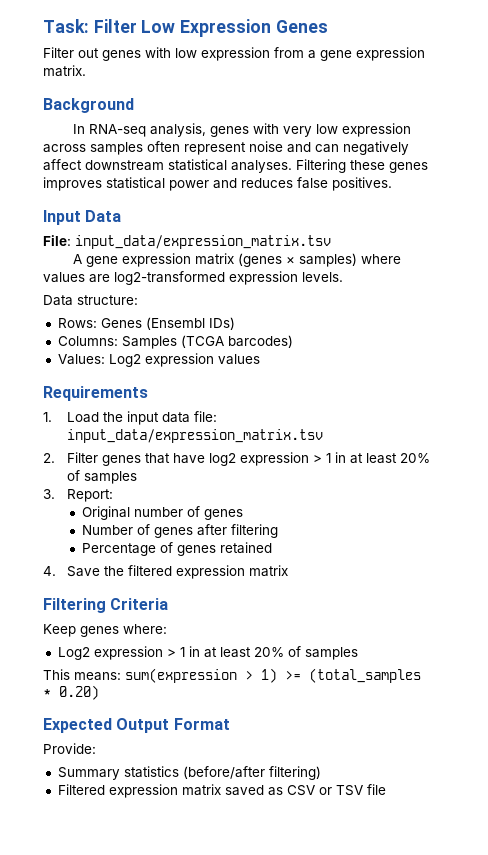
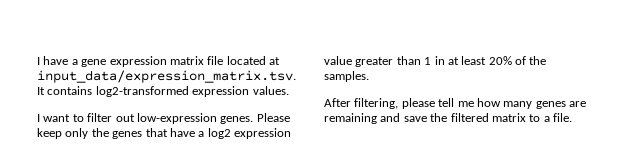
[43,19,328,37] [43,47,425,61] [43,65,86,77] [43,98,134,113] [73,123,412,137] [43,141,409,155] [43,159,428,173] [43,177,392,191] [43,210,122,225] [43,235,331,249] [73,253,402,267] [43,271,343,285] [43,295,138,306] [57,317,235,330] [57,335,293,349] [57,353,260,367] [43,386,148,401] [43,411,218,425] [67,429,324,443] [43,452,99,463] Task: Filter Low Expression Genes // Filter out genes with low expression from a gene expression matrix. // Background // In RNA-seq analysis, genes with very low expression across samples often represent noise and can negatively affect downstream statistical analyses. Filtering these genes improves statistical power and reduces false positives. // Input Data // File: input_data/expression_matrix.tsv // A gene expression matrix (genes × samples) where values are log2-transformed expression levels. // Data structure: // Rows: Genes (Ensembl IDs) // Columns: Samples (TCGA barcodes) // Values: Log2 expression values // Requirements // 1. Load the input data file: input_data/expression_matrix.tsv // 2. Filter -> [37,56,280,67] [37,70,296,83] [37,86,289,97] [37,113,290,124] [37,128,109,139] I have a gene expression matrix file located at input_data/expression_matrix.tsv. It contains log2-transformed expression values. // I want to filter out low-expression genes. Please keep only the
(206, 458) none -> [198,131,205,137] a
[313,452,431,464] [67,470,138,484] [43,489,114,502] [82,506,244,520] [82,524,279,538] [82,542,273,556] [43,566,101,577] > 1 in at least 20% of samples // 3. Report: // Original number of genes // Number of genes after filtering // Percentage of genes retained // 4. Save -> [324,56,547,67] [324,71,369,82] [324,98,586,109] [324,113,427,124] value greater than 1 in at least 20% of the samples. // After filtering, please tell me how many genes are remaining and save
[176,565,289,579] [43,598,169,613] [43,624,167,637] [57,646,358,660] [43,668,421,683] [43,685,99,700] [43,718,230,733] [43,743,96,754] [57,766,321,780] [57,784,386,798] expression matrix // Filtering Criteria // Keep genes where: // Log2 expression > 1 in at least 20% of samples // This means: sum(expression > 1) >= (total_samples * 0.20) // Expected Output Format // Provide: // Summary statistics (before/after filtering) // Filtered expression matrix saved as CSV or TSV file -> [491,113,572,122] matrix to a file.

